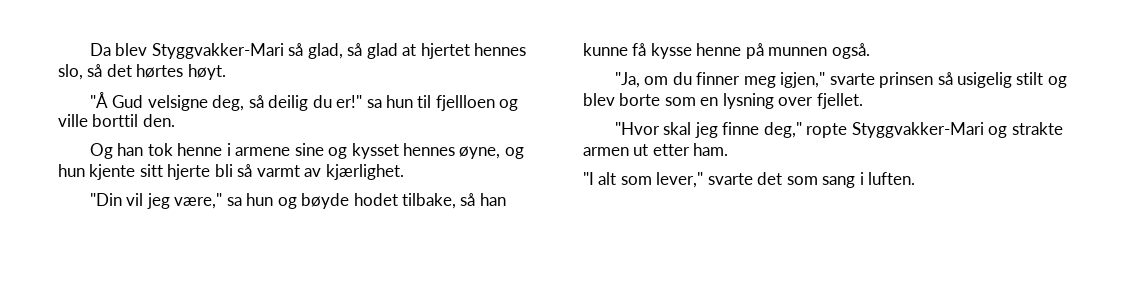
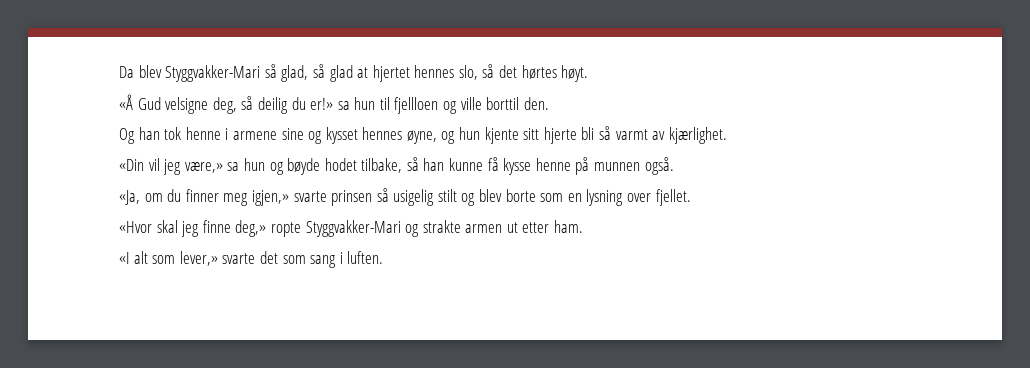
[89,92,108,108] "Å -> [119,94,133,110] «Å
[336,95,363,108] er!" -> [310,98,334,110] er!»
[89,193,122,206] "Din -> [119,159,144,171] «Din
[174,193,223,209] være," -> [184,162,223,173] være,»
[614,72,640,88] "Ja, -> [119,190,140,205] «Ja,
[780,72,826,88] igjen," -> [251,190,289,206] igjen,»
[614,122,660,135] "Hvor -> [119,221,152,233] «Hvor
[763,122,802,138] deg," -> [235,220,267,237] deg,»
[583,172,594,185] "I -> [119,252,129,264] «I
[656,172,704,188] lever," -> [179,251,218,266] lever,»

